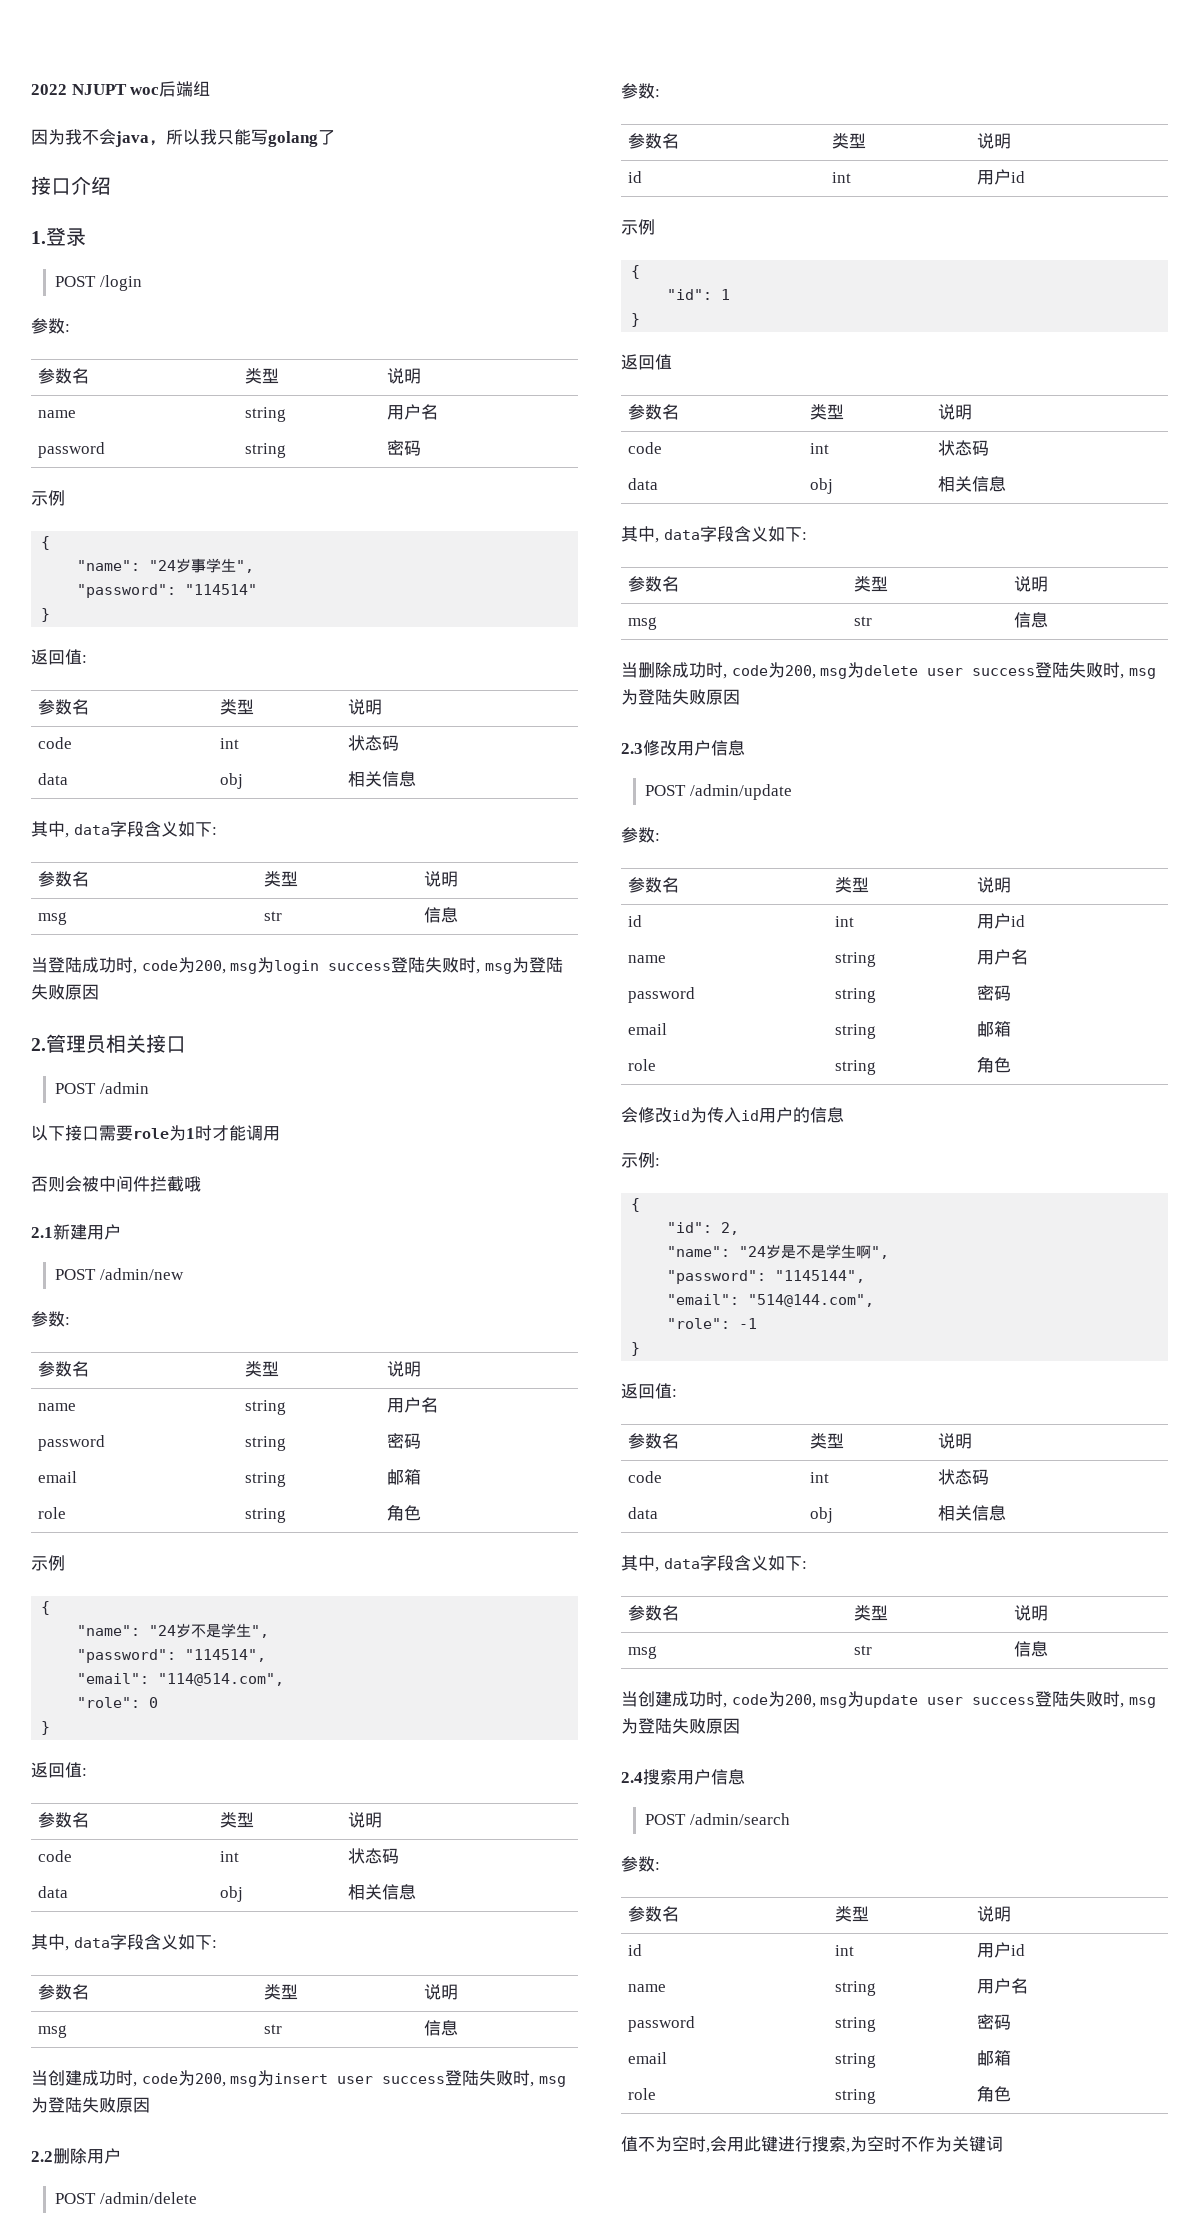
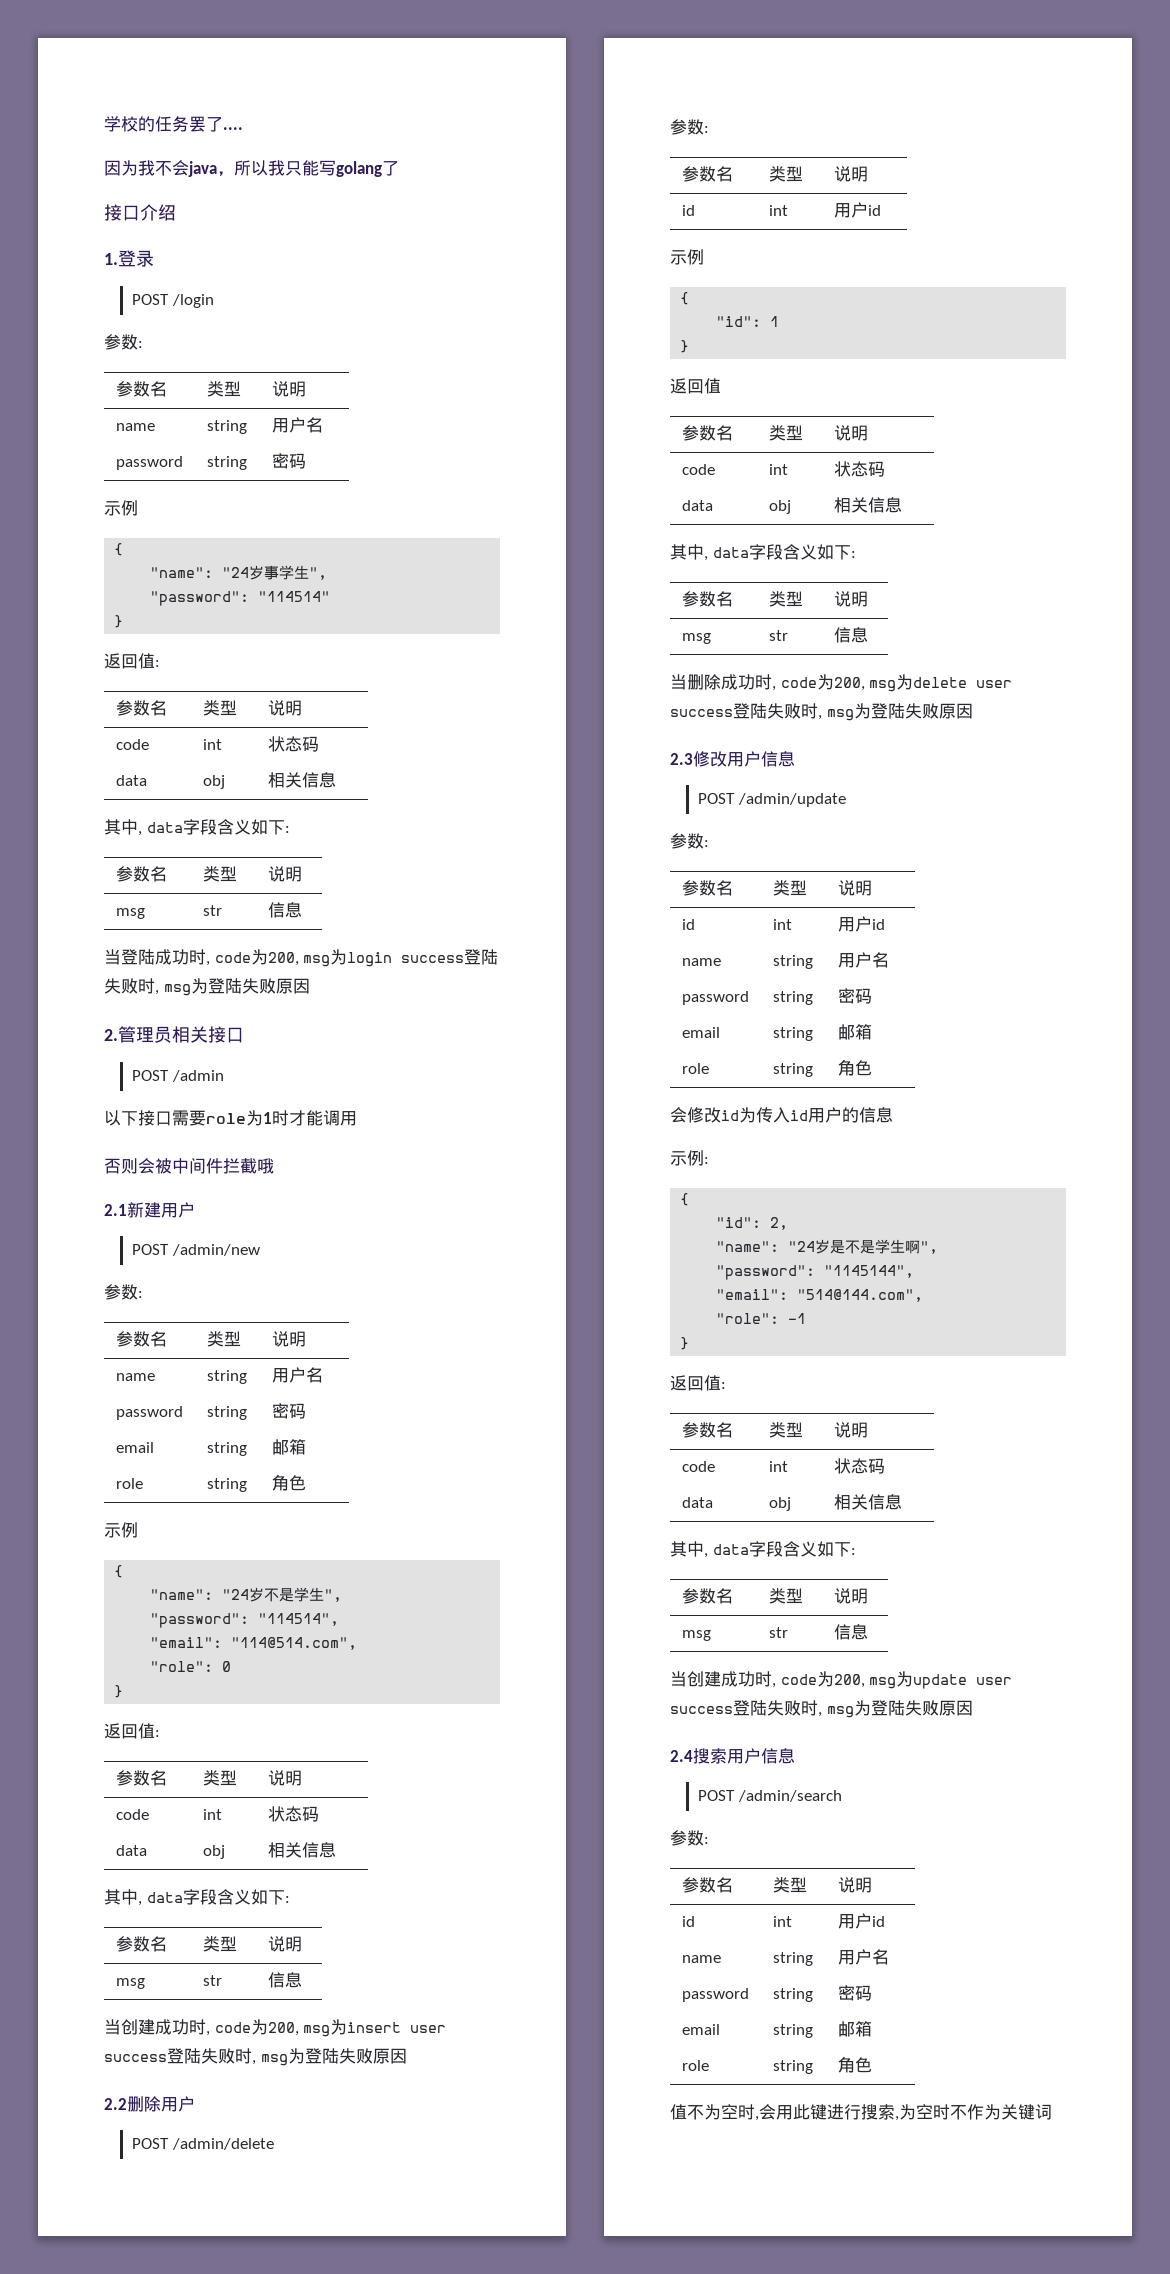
[31,81,211,97] 2022 NJUPT woc后端组 -> [104,116,243,132] 学校的任务罢了....

